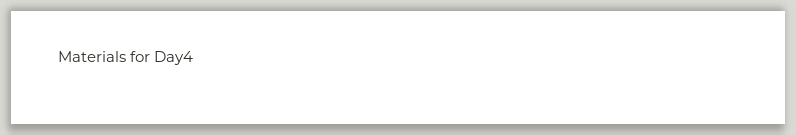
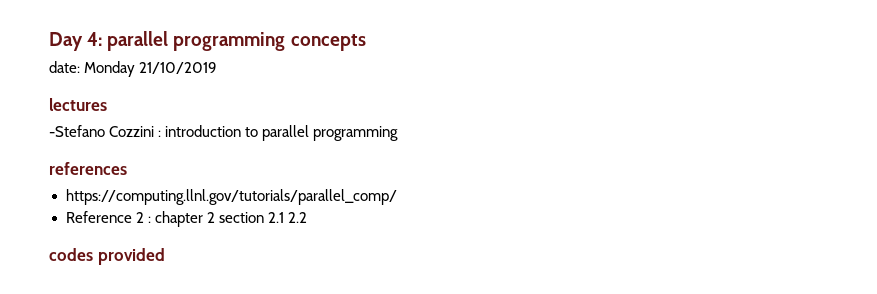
[58,51,194,65] Materials for Day4 -> [49,31,366,51] [49,61,218,77] [49,98,107,111] [49,125,399,141] [49,162,127,175] [65,189,398,205] [65,211,307,227] [49,248,165,265] Day 4: parallel programming concepts // date: Monday 21/10/2019 // lectures // -Stefano Cozzini : introduction to parallel programming // references // https://computing.llnl.gov/tutorials/parallel_comp/ // Reference 2 : chapter 2 section 2.1 2.2 // codes provided

